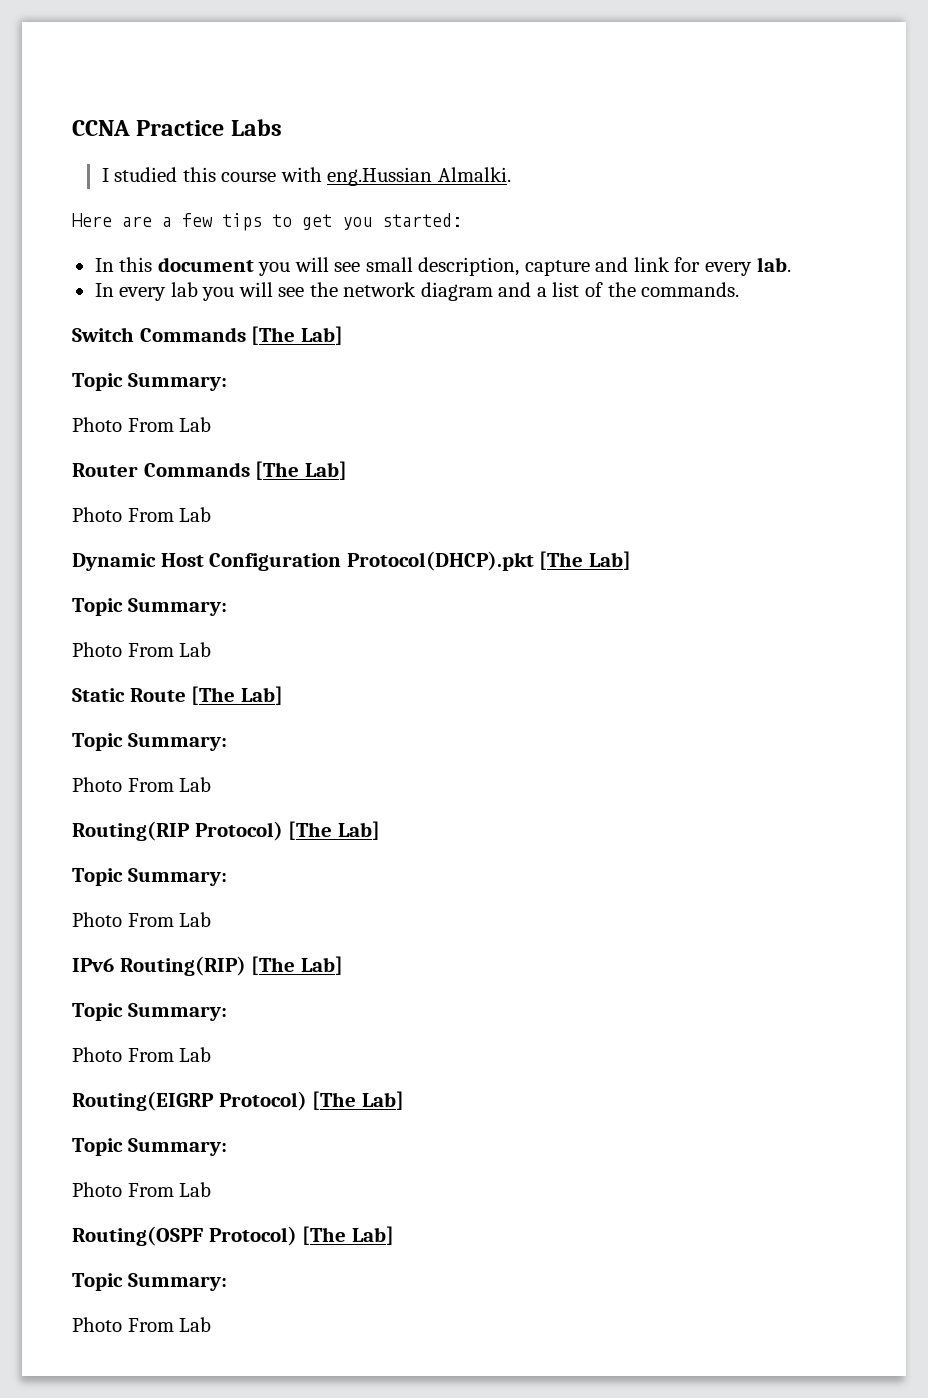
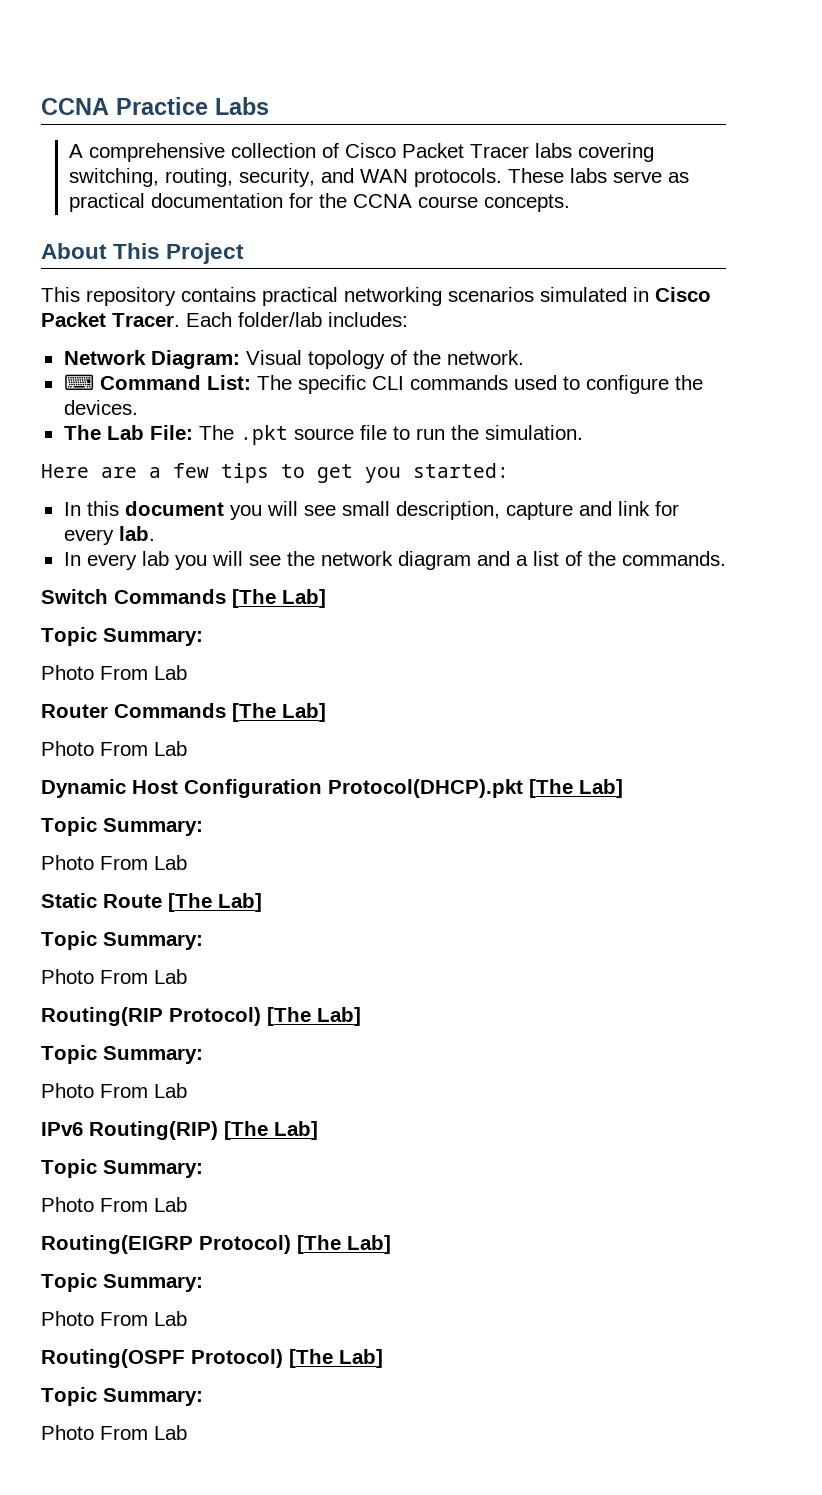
[101,167,511,186] I studied this course with eng.Hussian Almalki. -> [69,143,655,162] [69,168,690,187] [69,193,571,212] [41,243,245,264] [41,287,711,306] [41,312,408,327] [63,350,524,369] [63,374,703,394] [63,400,138,415] [63,425,583,445] A comprehensive collection of Cisco Packet Tracer labs covering switching, routing, security, and WAN protocols. These labs serve as practical documentation for the CCNA course concepts. // About This Project // This repository contains practical networking scenarios simulated in Cisco Packet Tracer. Each folder/lab includes: // Network Diagram: Visual topology of the network. // ⌨ Command List: The specific CLI commands used to configure the devices. // The Lab File: The .pkt source file to run the simulation.

